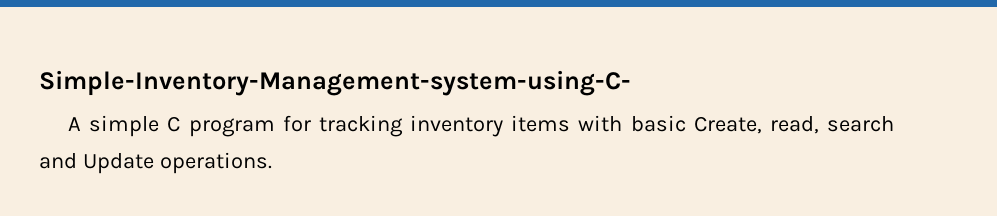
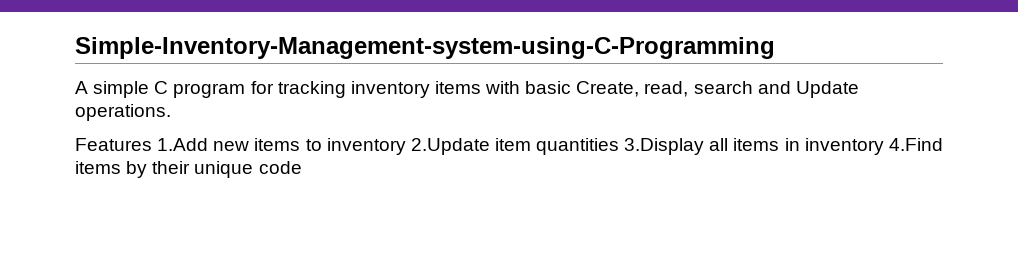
[39,70,631,96] Simple-Inventory-Management-system-using-C- -> [75,37,775,59] Simple-Inventory-Management-system-using-C-Programming
(272, 163) none -> [75,138,943,155] [75,161,302,178] // Features 1.Add new items to inventory 2.Update item quantities 3.Display all items in inventory 4.Find items by their unique code

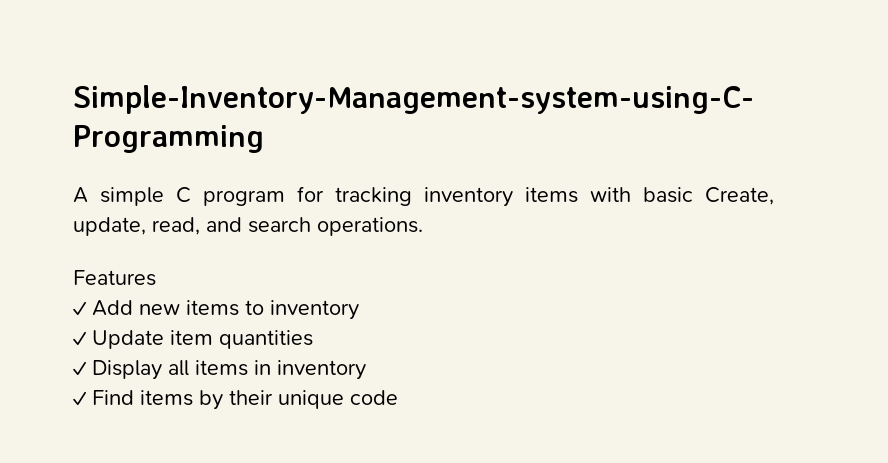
[644,81,859,98] read, search and Update -> [73,217,311,236] update, read, and search
[157,138,209,151] 1.Add -> [73,300,133,316] // ✓ Add
[410,138,490,155] 2.Update -> [73,330,164,349] // ✓ Update
[624,138,705,155] 3.Display -> [73,360,162,380] // ✓ Display
[888,138,943,151] 4.Find -> [73,390,134,406] // ✓ Find

